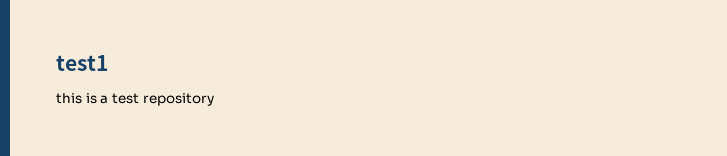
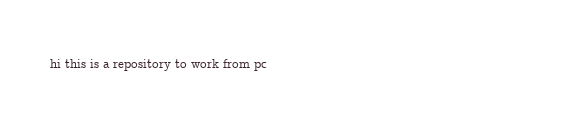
[56,55,108,71] test1 // -> [50,59,61,68] hi
[111,93,214,106] test repository -> [113,59,267,71] repository to work from pc

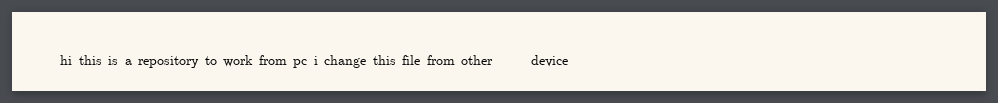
(267, 66) none -> [313,55,568,68] i change this file from other device

